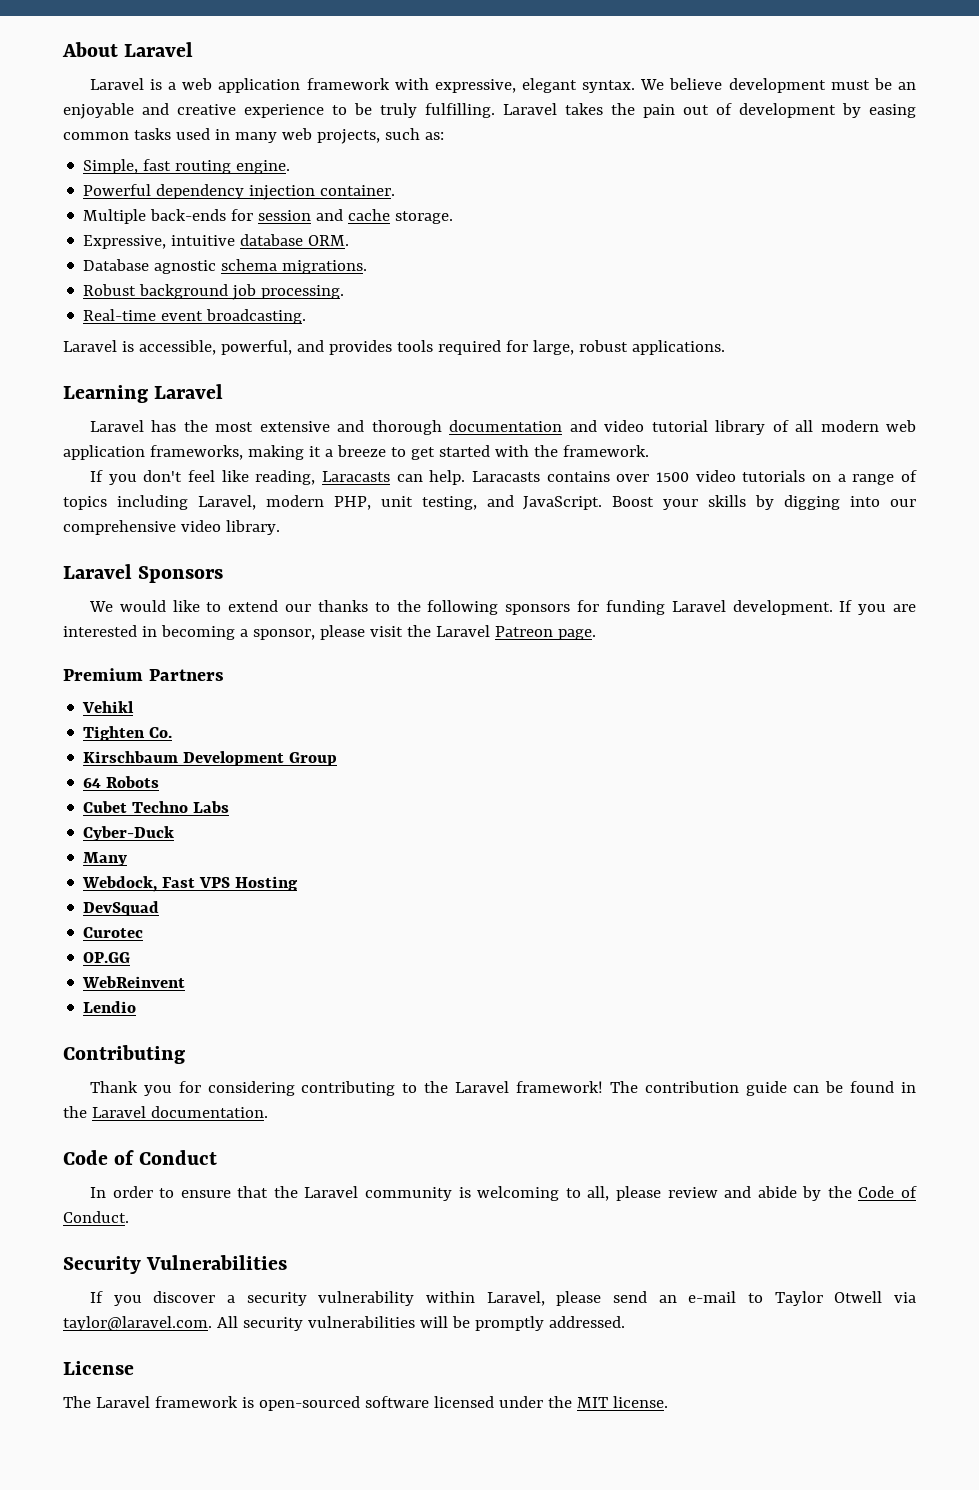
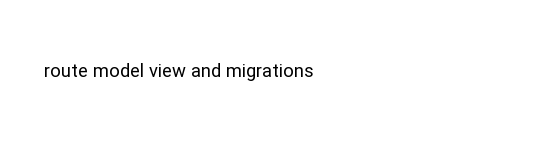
[62,42,194,57] [89,78,916,93] [63,103,916,119] [63,128,444,144] [83,159,291,174] [83,184,396,200] [83,209,454,224] [83,234,350,249] [83,259,368,274] [83,284,345,300] [83,309,307,324] [63,340,725,355] [63,384,224,403] [89,420,917,435] [63,445,649,460] [89,470,917,485] [63,495,917,510] [63,520,280,535] [63,564,224,583] [88,600,917,615] [63,625,596,640] [63,668,224,681] [82,701,135,713] [83,726,173,741] [83,751,338,766] [83,776,160,788] [83,801,230,813] [83,826,175,841] [83,852,128,866] [82,876,299,892] [83,901,160,916] [83,927,144,938] [83,952,131,963] [82,976,186,988] [83,1001,137,1013] [63,1045,185,1064] [89,1081,916,1096] [63,1106,268,1118] [63,1150,218,1165] [89,1186,917,1201] [63,1211,129,1223] [63,1255,288,1274] [89,1291,916,1306] [63,1316,625,1331] [63,1361,134,1375] [63,1396,668,1411] About Laravel // Laravel is a web application framework with expressive, elegant syntax. We believe development must be an enjoyable and creative experience to be truly fulfilling. Laravel takes the pain out of development by easing common tasks used in many web projects, such as: // Simple, fast routing engine. // Powerful dependency injection container. // Multiple back-ends for session and cache storage. // Expressive, intuitive database ORM. // Database agnostic schema migrations. // Robust background job processing. // Real-time event broadcasting. // Laravel is accessible, powerful, and provides tools required for large, robust applications. // Learning Laravel // Laravel has the most extensive and thorough documentation and video tutorial library of all modern web application frameworks, making it a breeze to get started with the framework. // If you don't feel like reading, Laracasts can help. Laracasts contains over 1500 video tutorials on a range of topics including Laravel, modern PHP, unit testing, and JavaScript. Boost your skills by digging into our comprehensive video library. // Laravel Sponsors // We would like to extend our thanks to the following sponsors for funding Laravel development. If you are interested in becoming a sponsor, please visit the Laravel Patreon page. // Premium Partners // Vehikl // Tighten Co. // Kirschbaum Development Group // 64 Robots // Cubet Techno Labs // Cyber-Duck // Many // Webdock, Fast VPS Hosting // DevSquad // Curotec // OP.GG // WebReinvent // Lendio // Contributing // Thank you for considering contributing to the Laravel framework! The contribution guide can be found in the Laravel documentation. // Code of Conduct // In order to ensure that the Laravel community is welcoming to all, please review and abide by the Code of Conduct. // Security Vulnerabilities // If you discover a security vulnerability within Laravel, please send an e-mail to Taylor Otwell via taylor@laravel.com. All security vulnerabilities will be promptly addressed. // License // The Laravel framework is open-sourced software licensed under the MIT license. -> [44,63,314,81] route model view and migrations

